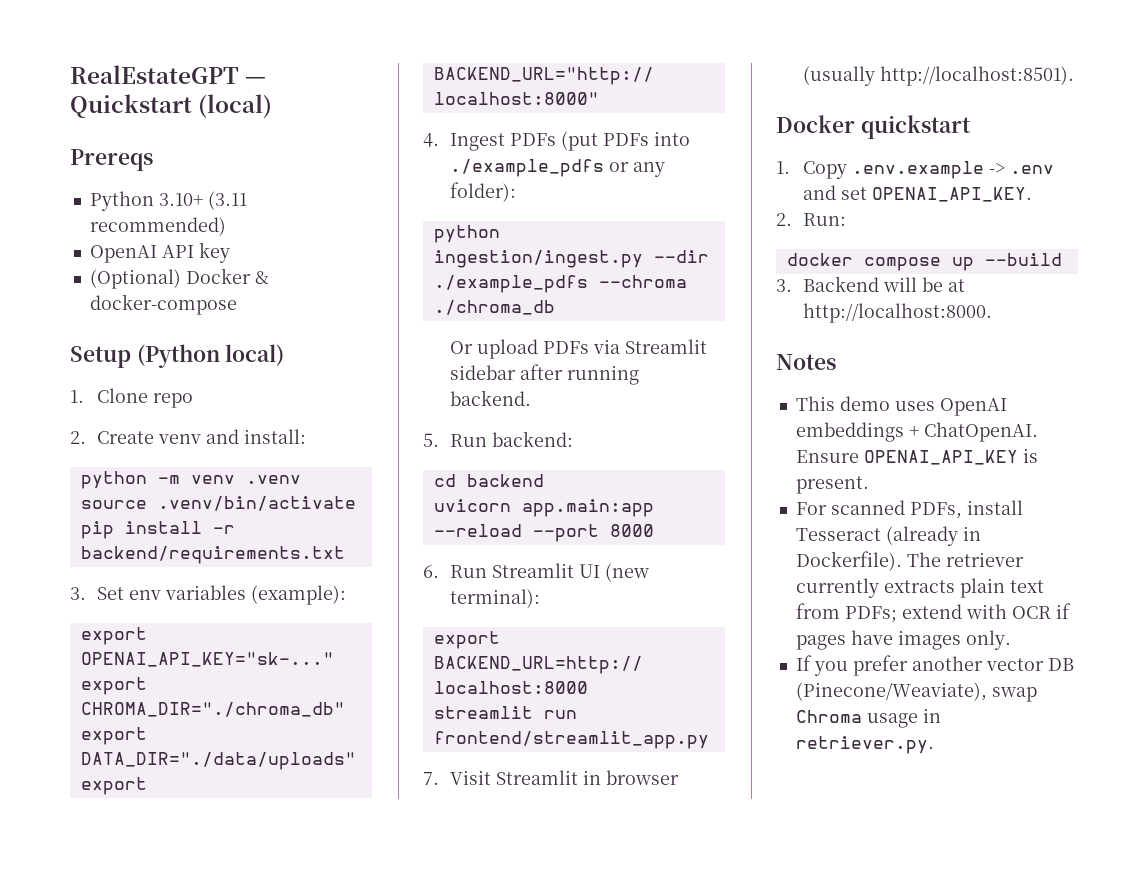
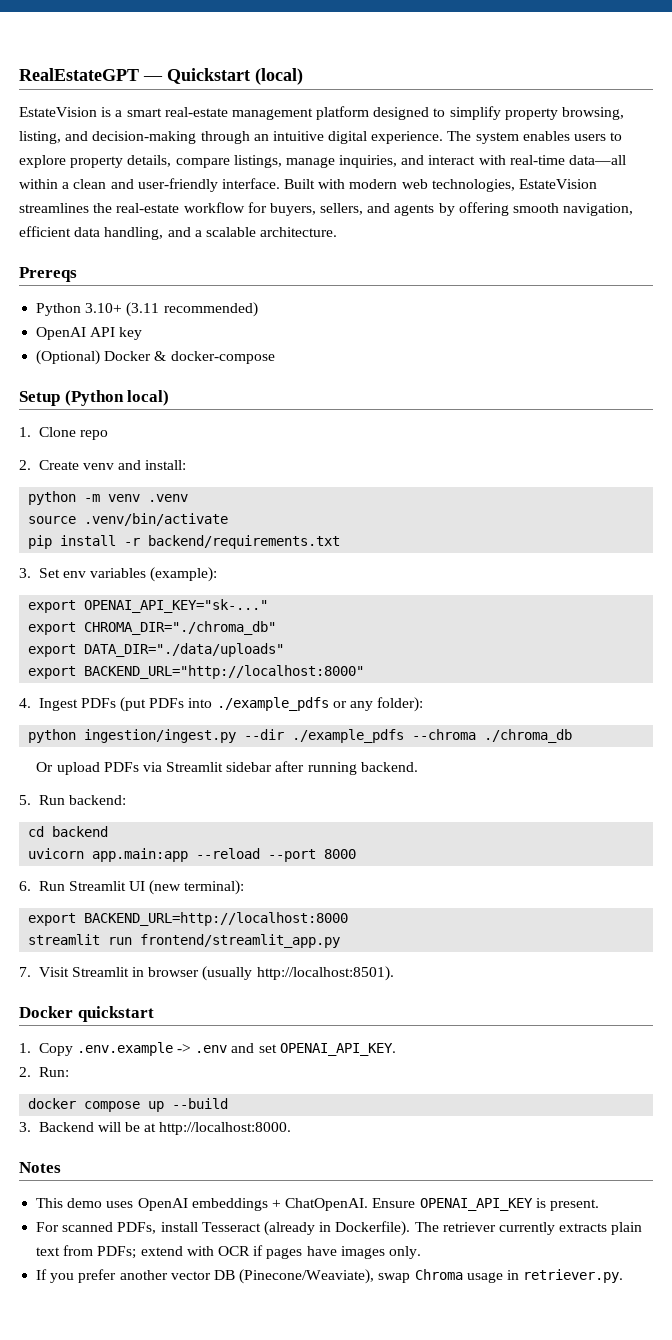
(273, 106) none -> [19,106,625,120] [19,131,623,144] [19,155,627,168] [19,178,598,192] [19,202,634,216] [19,226,338,240] // EstateVision is a smart real-estate management platform designed to simplify property browsing, listing, and decision-making through an intuitive digital experience. The system enables users to explore property details, compare listings, manage inquiries, and interact with real-time data—all within a clean and user-friendly interface. Built with modern web technologies, EstateVision streamlines the real-estate workflow for buyers, sellers, and agents by offering smooth navigation, efficient data handling, and a scalable architecture.

